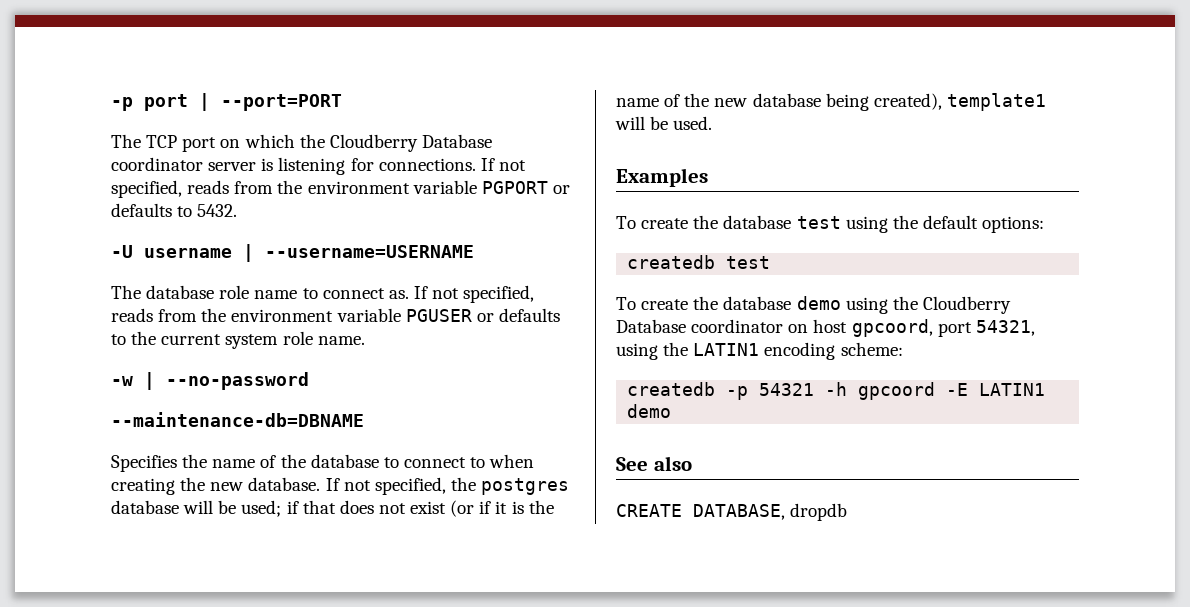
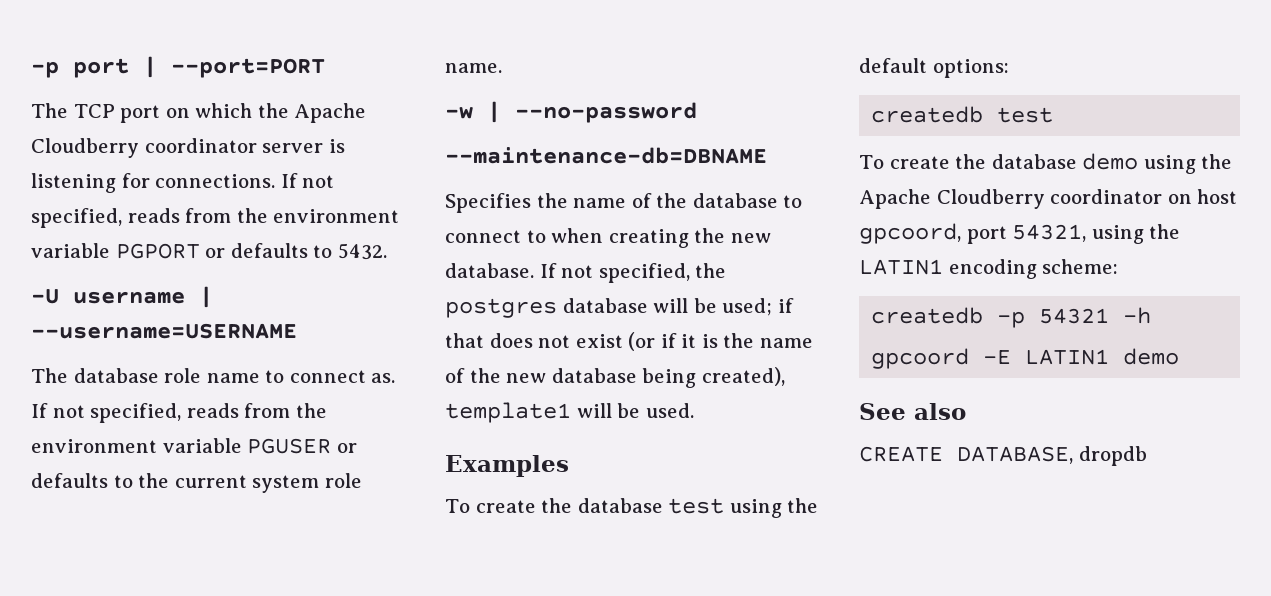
[329,134,492,152] Cloudberry Database -> [294,103,367,123] [31,138,139,158] Apache Cloudberry
[922,296,1011,314] [616,319,686,333] Cloudberry Database -> [859,189,1045,209] Apache Cloudberry

